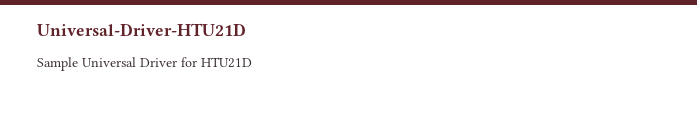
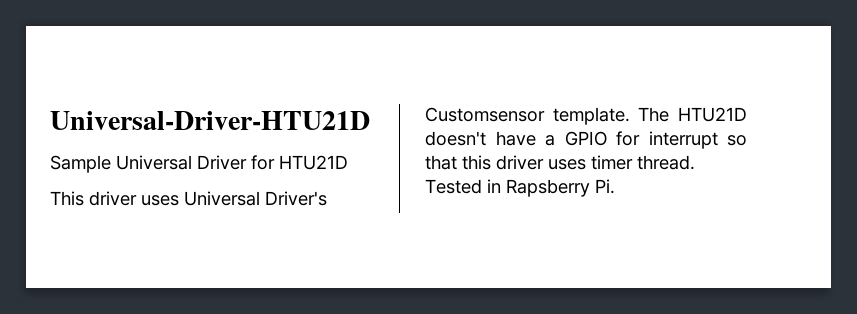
(252, 62) none -> [50,191,327,206] [425,107,747,125] [425,131,747,149] [425,155,695,170] [425,179,615,197] // This driver uses Universal Driver's Customsensor template. The HTU21D doesn't have a GPIO for interrupt so that this driver uses timer thread. Tested in Rapsberry Pi.

